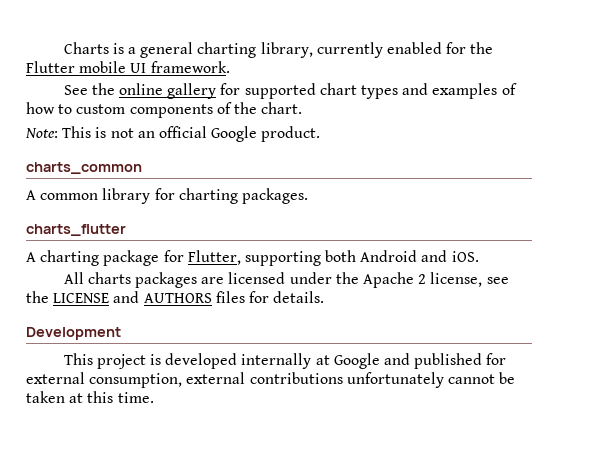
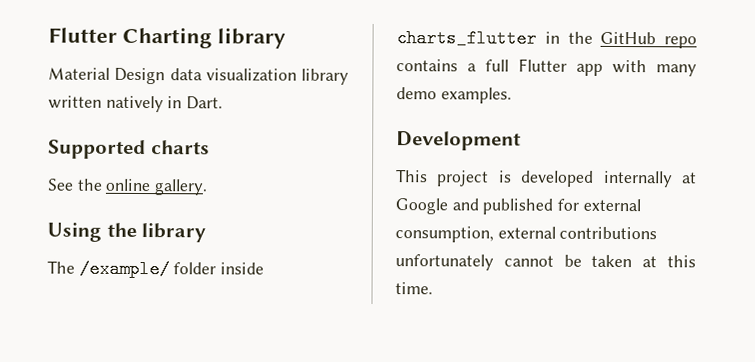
[63,42,494,58] [26,61,230,73] [63,83,517,99] [26,102,303,118] [25,126,321,142] [26,162,142,174] [26,188,308,204] [26,224,126,236] [26,250,479,266] [63,272,509,288] [26,291,325,303] Charts is a general charting library, currently enabled for the Flutter mobile UI framework. // See the online gallery for supported chart types and examples of how to custom components of the chart. // Note: This is not an official Google product. // charts_common // A common library for charting packages. // charts_flutter // A charting package for Flutter, supporting both Android and iOS. // All charts packages are licensed under the Apache 2 license, see the LICENSE and AUTHORS files for details. -> [48,26,286,49] [48,67,349,85] [48,95,224,113] [48,139,210,160] [47,178,209,196] [47,222,207,243] [47,259,265,279] [396,29,697,49] [396,58,697,77] [396,87,512,104] Flutter Charting library // Material Design data visualization library written natively in Dart. // Supported charts // See the online gallery. // Using the library // The /example/ folder inside charts_flutter in the GitHub repo contains a full Flutter app with many demo examples.

